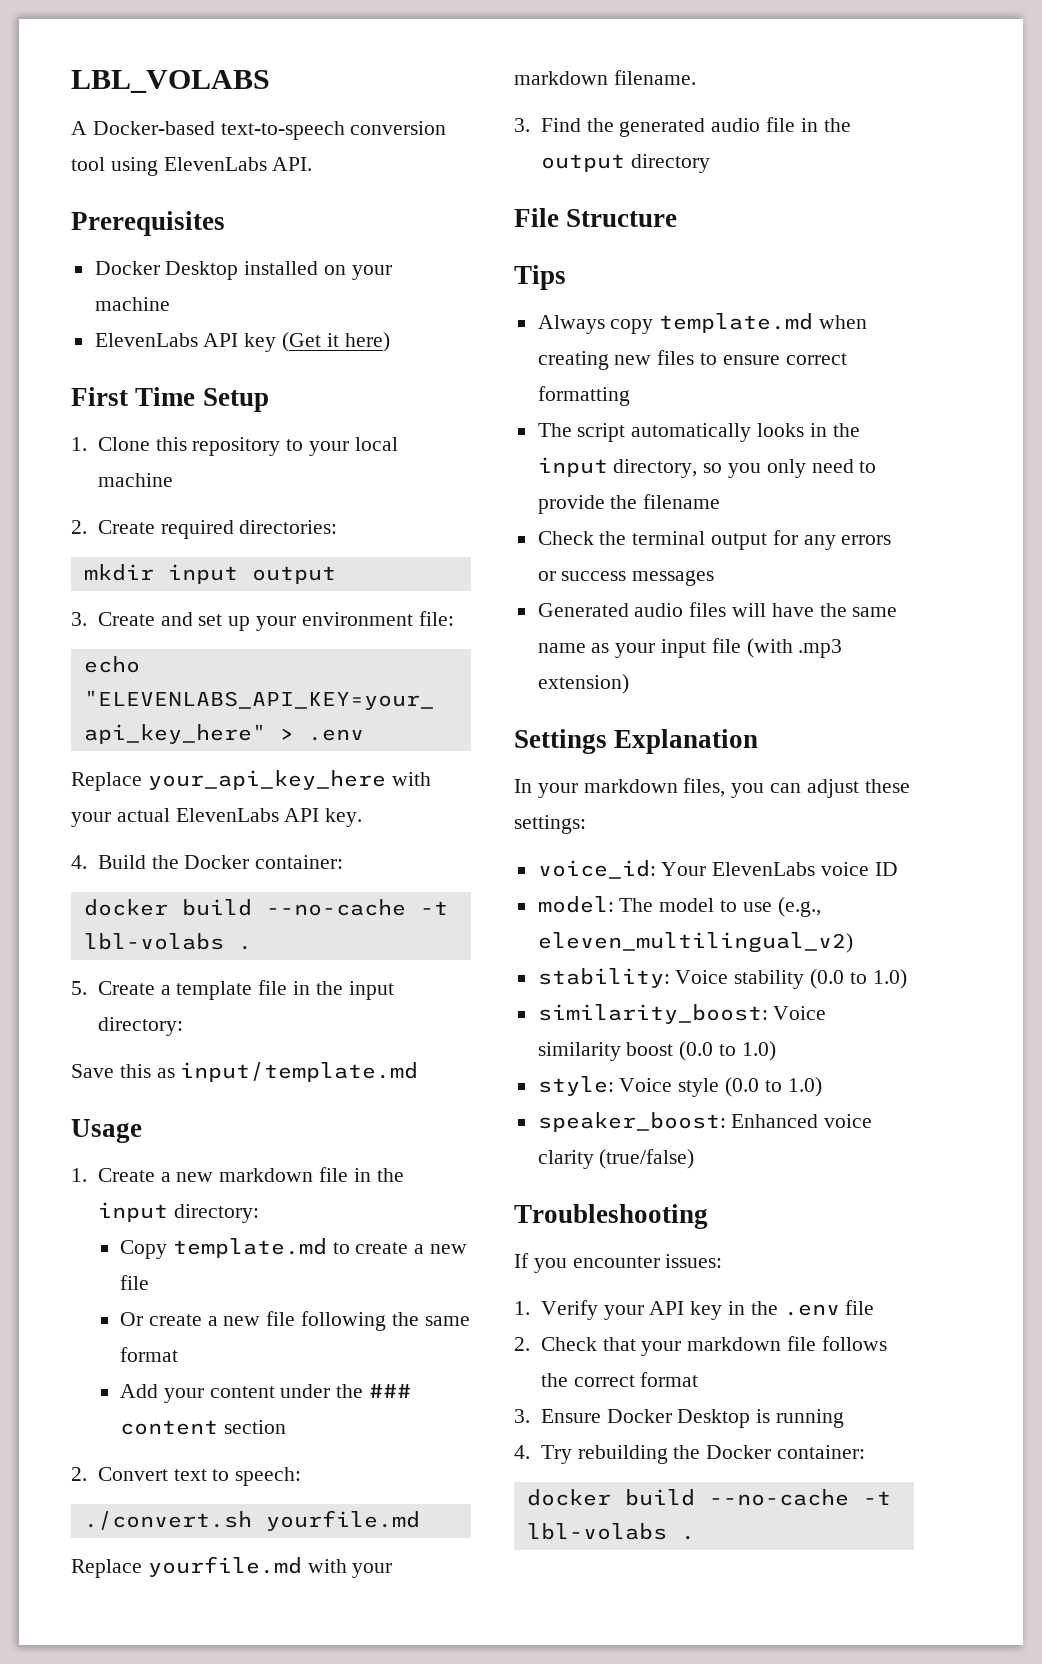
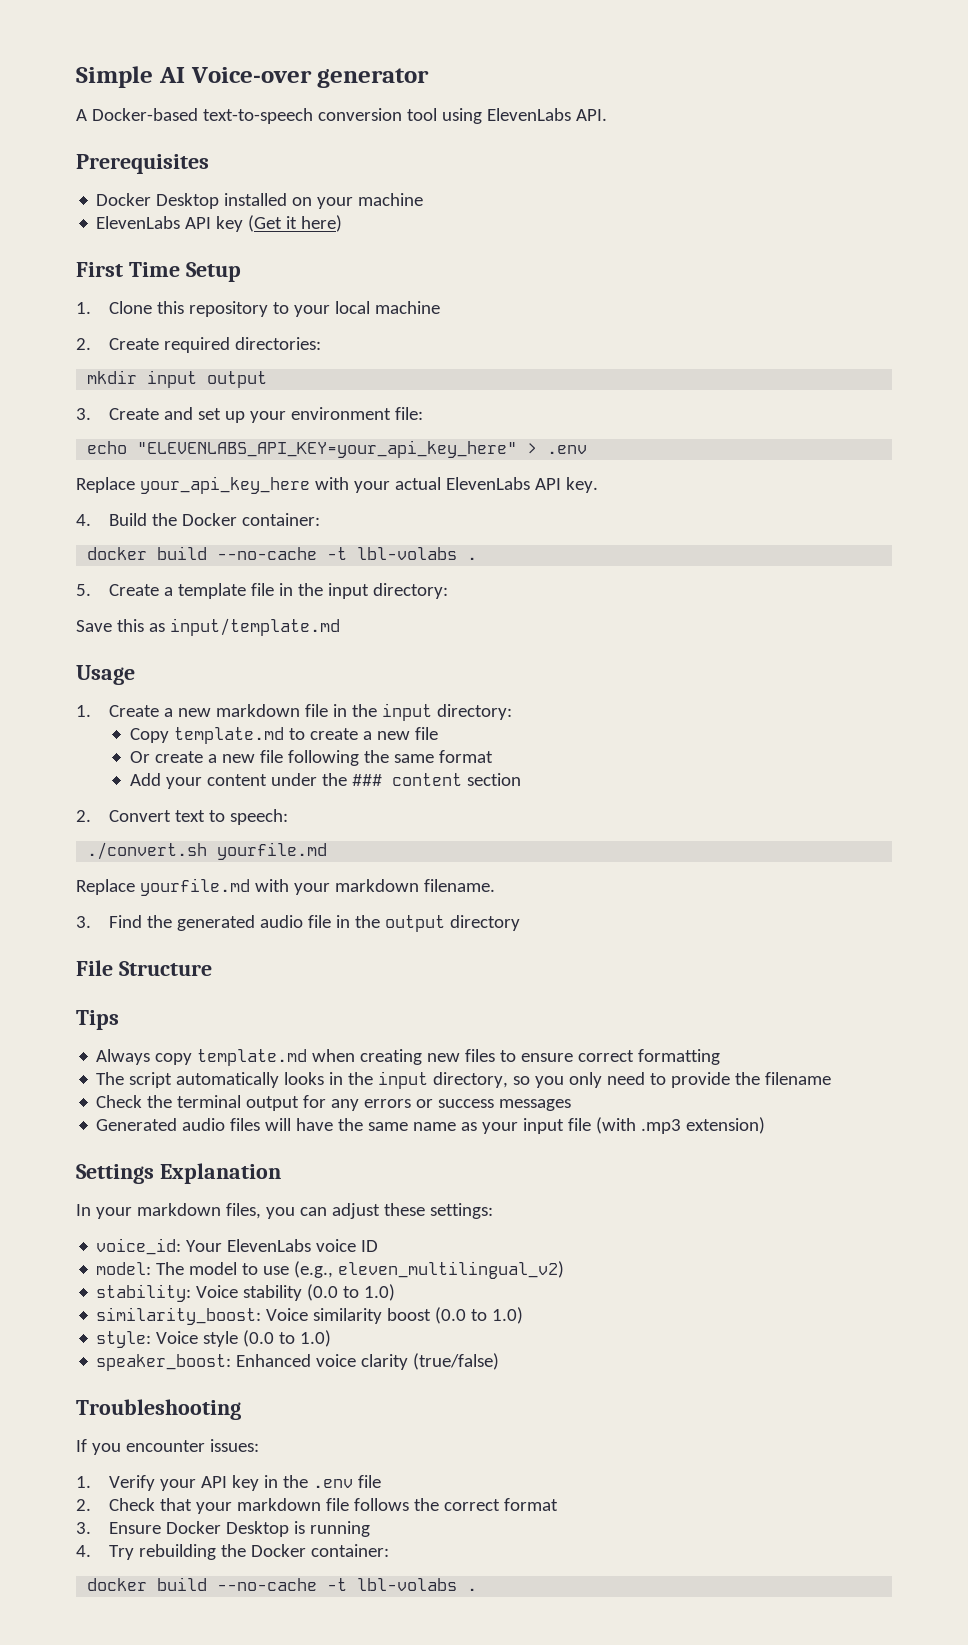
[71,70,270,93] LBL_VOLABS -> [76,66,430,88] Simple AI Voice-over generator

